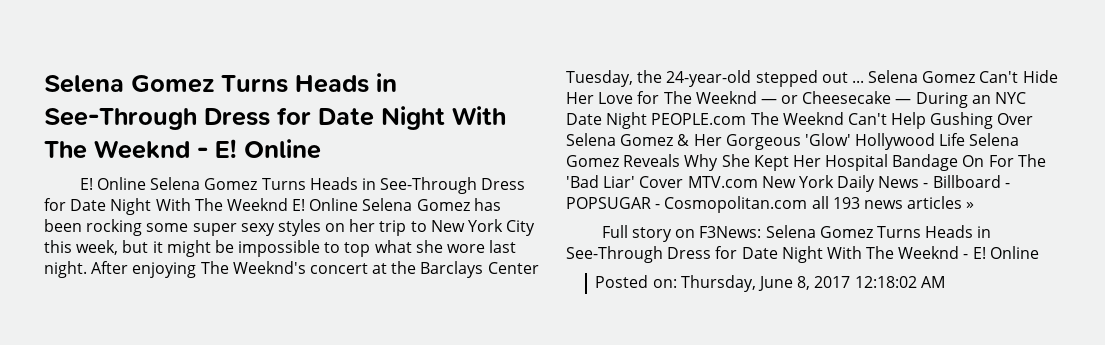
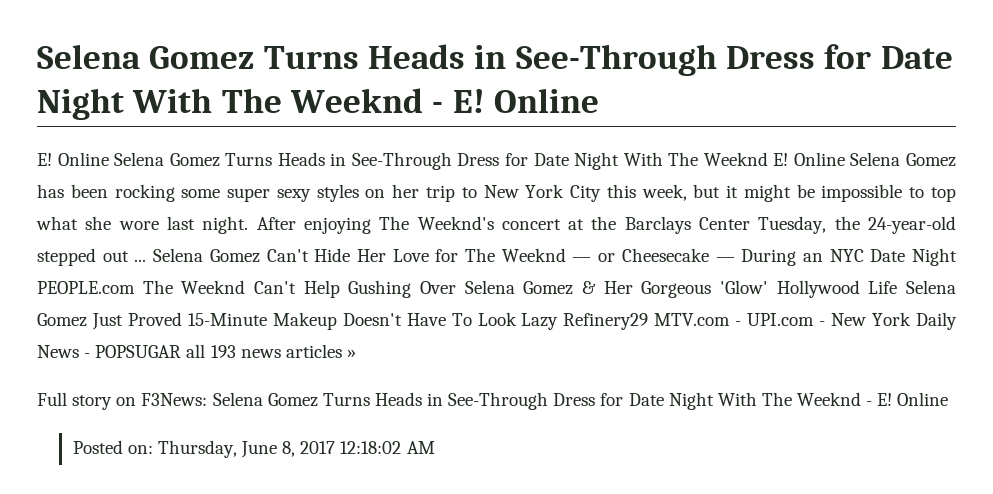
[623,154,1046,171] [566,175,758,188] Reveals Why She Kept Her Hospital Bandage On For The 'Bad Liar' Cover MTV.com -> [91,312,826,330] Just Proved 15-Minute Makeup Doesn't Have To Look Lazy Refinery29 MTV.com - UPI.com -
[932,175,1010,188] [566,196,808,213] Billboard - POPSUGAR - Cosmopolitan.com -> [95,345,182,358] POPSUGAR

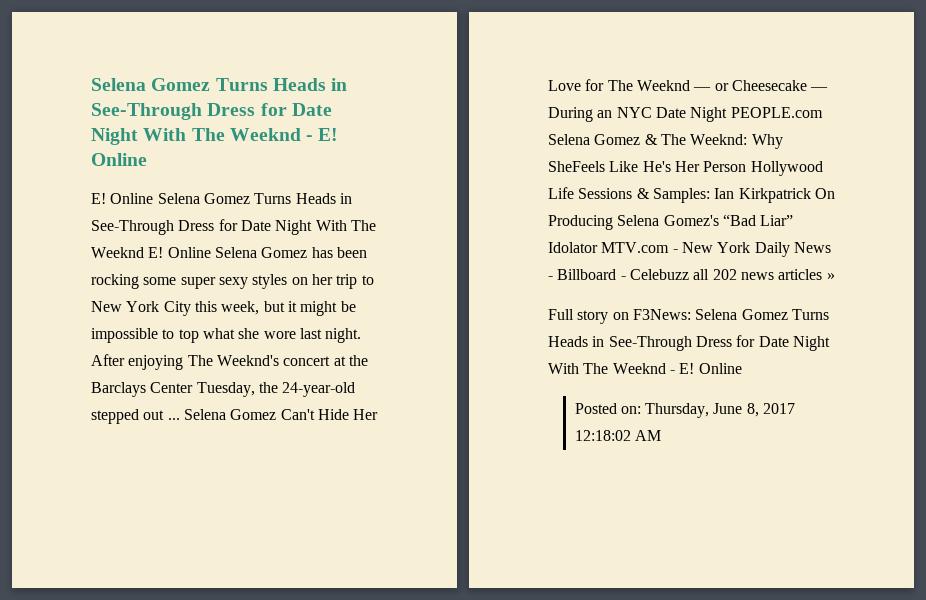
[142,280,956,298] [37,312,815,330] The Weeknd Can't Help Gushing Over Selena Gomez & Her Gorgeous 'Glow' Hollywood Life Selena Gomez Just Proved 15-Minute Makeup Doesn't Have To Look Lazy Refinery29 MTV.com - UPI.com -> [548,134,783,149] [548,161,823,176] [548,187,835,203] [548,214,794,230] [548,242,670,253] Selena Gomez & The Weeknd: Why SheFeels Like He's Her Person Hollywood Life Sessions & Samples: Ian Kirkpatrick On Producing Selena Gomez's “Bad Liar” Idolator MTV.com
[95,344,236,358] POPSUGAR all 193 -> [557,269,737,280] Billboard - Celebuzz all 202

